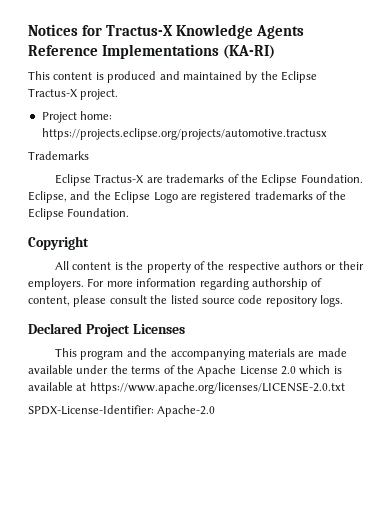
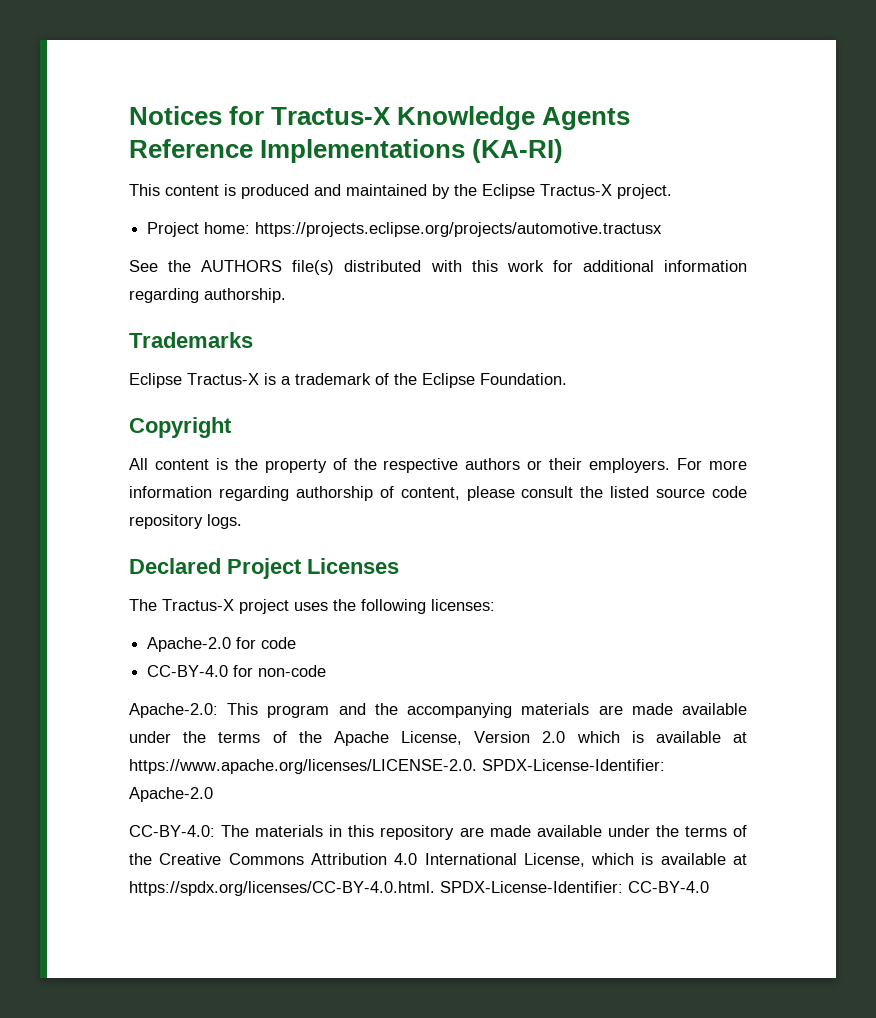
[28,151,89,160] [55,174,363,186] [28,191,313,203] Trademarks // Eclipse Tractus-X are trademarks of the Eclipse Foundation. Eclipse, and the Eclipse Logo are registered trademarks -> [129,260,748,275] [129,288,286,303] [129,332,253,348] [129,373,371,388] See the AUTHORS file(s) distributed with this work for additional information regarding authorship. // Trademarks // Eclipse Tractus-X is a trademark
(185, 329) none -> [129,599,495,614] [147,637,297,652] [147,665,327,677] [129,703,218,718] The Tractus-X project uses the following licenses: // Apache-2.0 for code // CC-BY-4.0 for non-code // Apache-2.0:
[239,366,278,375] License -> [401,731,531,745] License, Version
[89,382,345,394] https://www.apache.org/licenses/LICENSE-2.0.txt // -> [129,759,477,774] https://www.apache.org/licenses/LICENSE-2.0.
(216, 411) none -> [129,825,748,840] [129,853,747,867] [129,881,709,896] // CC-BY-4.0: The materials in this repository are made available under the terms of the Creative Commons Attribution 4.0 International License, which is available at https://spdx.org/licenses/CC-BY-4.0.html. SPDX-License-Identifier: CC-BY-4.0

